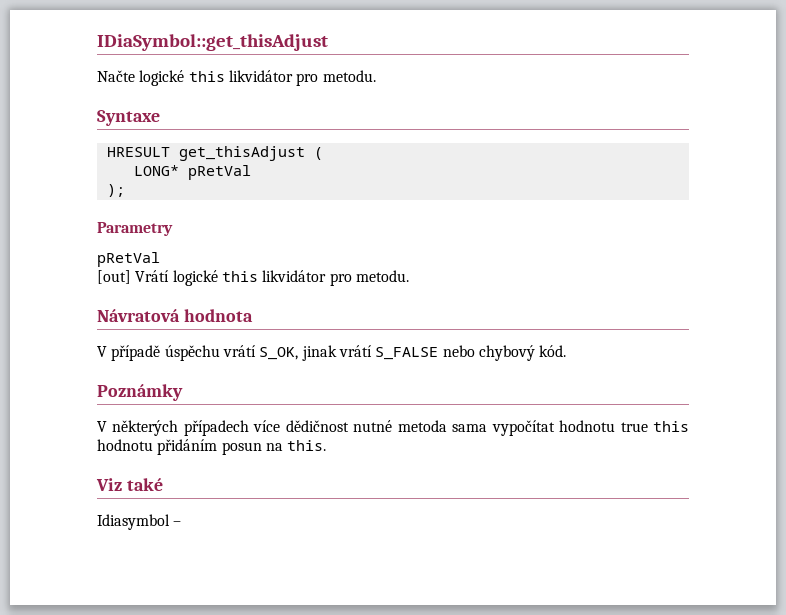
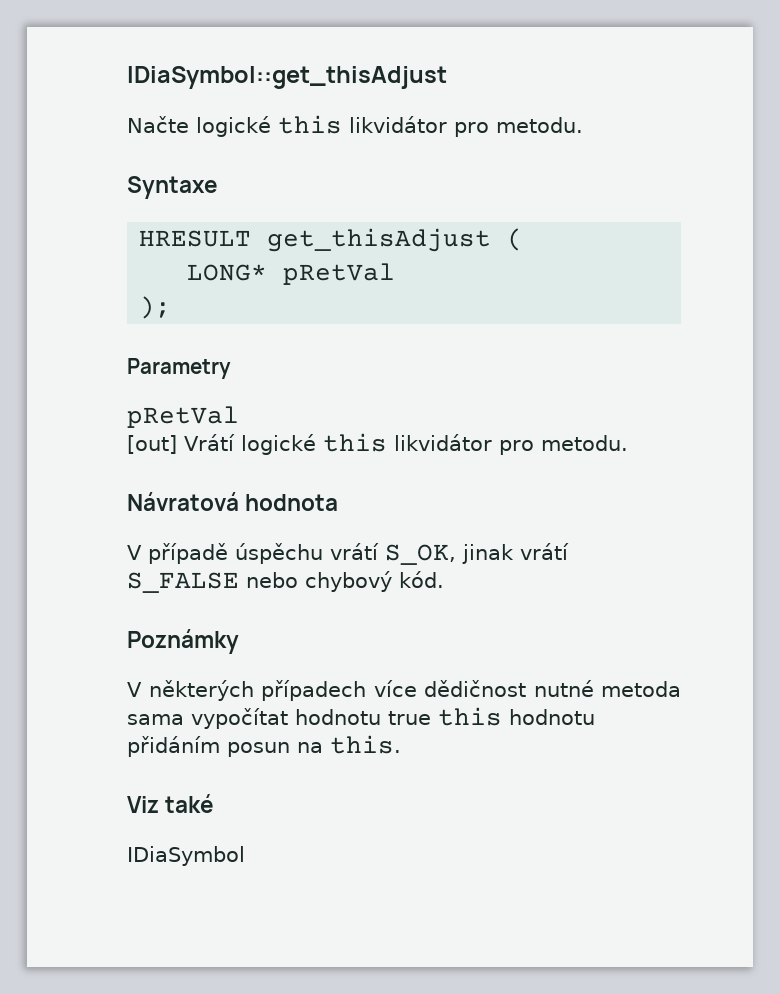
[97,514,182,530] Idiasymbol – -> [127,846,245,866] IDiaSymbol

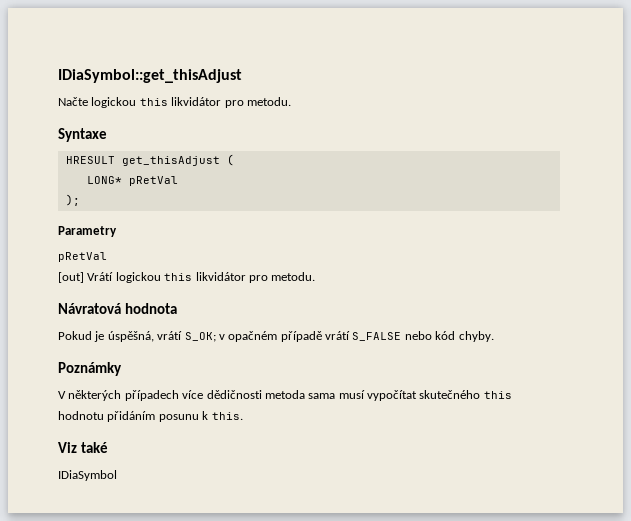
[196,116,271,137] logické -> [91,97,137,108] logickou
[241,434,316,455] logické -> [115,272,161,283] logickou
[127,543,514,565] V případě úspěchu vrátí S_OK, jinak -> [58,331,322,342] Pokud je úspěšná, vrátí S_OK; v opačném případě
[305,571,444,592] chybový kód. -> [435,331,494,342] kód chyby.
[424,680,681,697] [127,708,431,729] dědičnost nutné metoda sama vypočítat hodnotu true -> [206,390,481,401] dědičnosti metoda sama musí vypočítat skutečného
[227,742,323,757] posun na -> [158,411,209,422] posunu k

